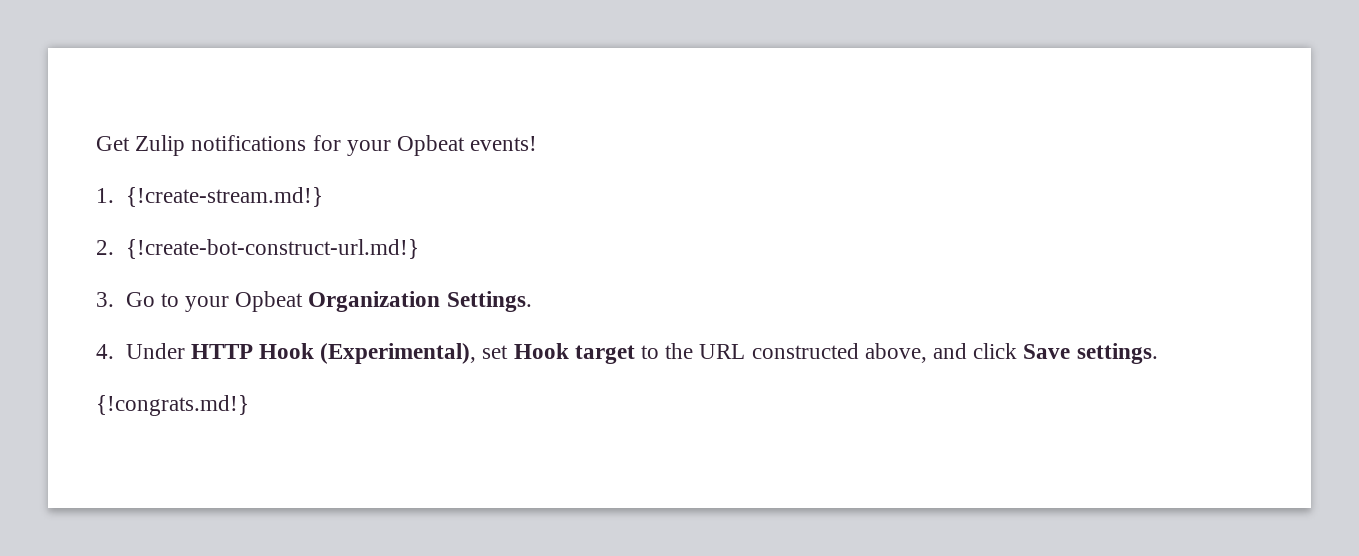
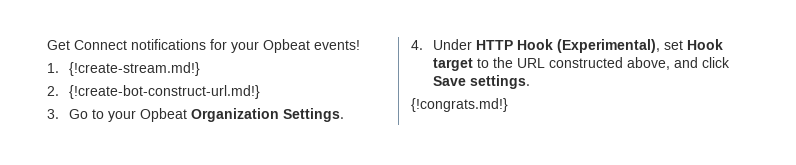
[135,135,186,156] Zulip -> [74,40,127,50] Connect

